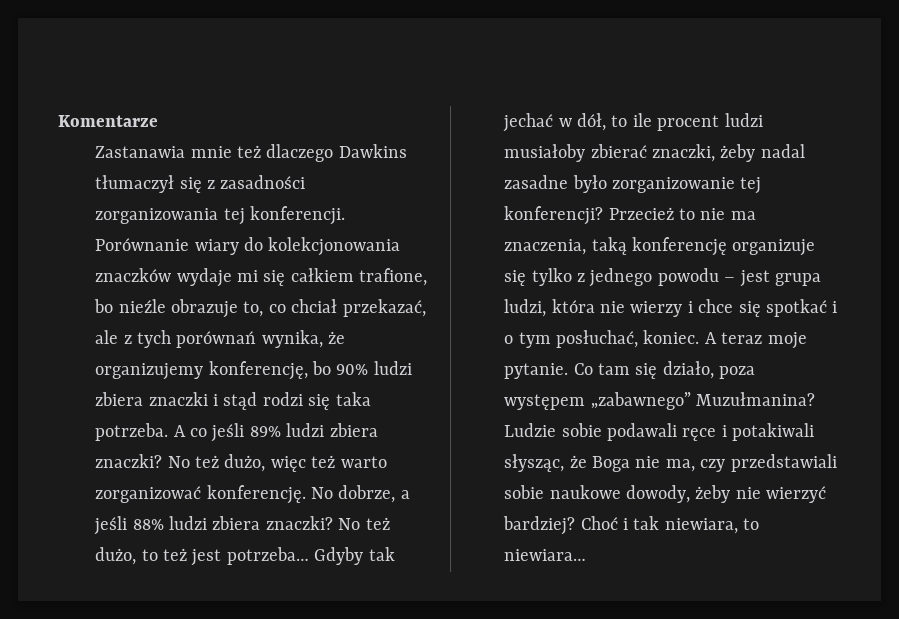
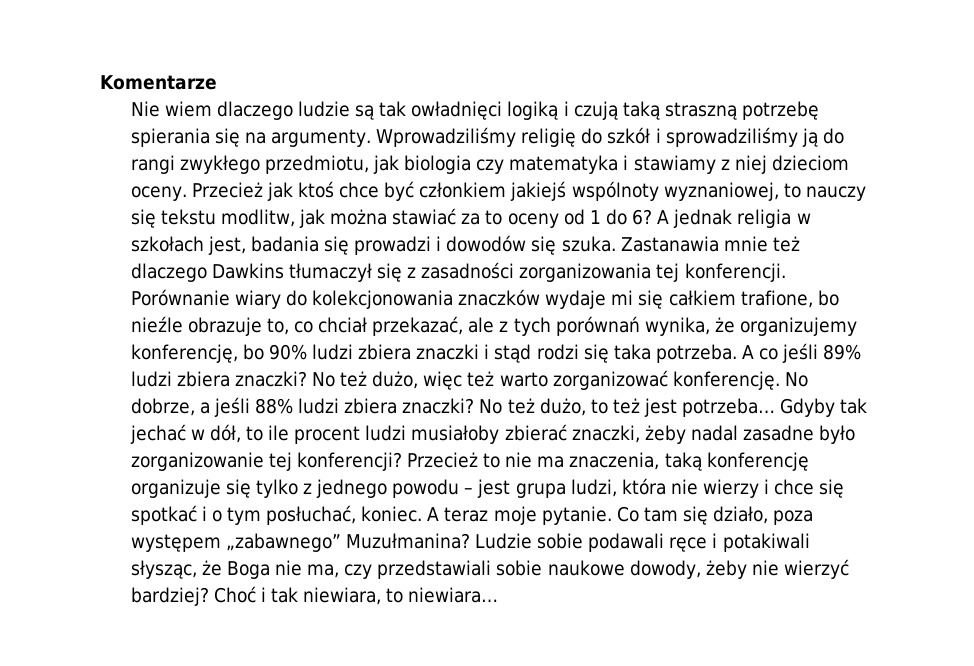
(158, 121) none -> [130,101,820,120] [130,127,844,147] [130,155,849,174] [130,181,866,201] [130,208,811,228] [130,235,616,255] Nie wiem dlaczego ludzie są tak owładnięci logiką i czują taką straszną potrzebę spierania się na argumenty. Wprowadziliśmy religię do szkół i sprowadziliśmy ją do rangi zwykłego przedmiotu, jak biologia czy matematyka i stawiamy z niej dzieciom oceny. Przecież jak ktoś chce być członkiem jakiejś wspólnoty wyznaniowej, to nauczy się tekstu modlitw, jak można stawiać za to oceny od 1 do 6? A jednak religia w szkołach jest, badania się prowadzi i dowodów się szuka.

